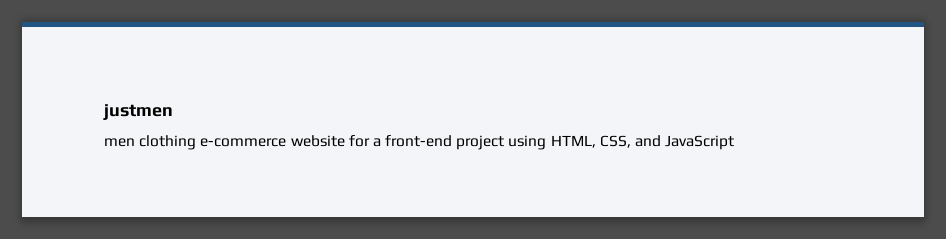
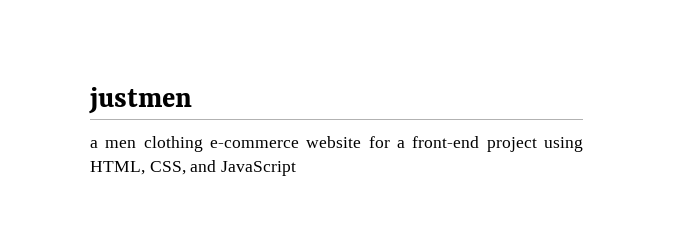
(173, 112) none -> [90,140,98,148] a

